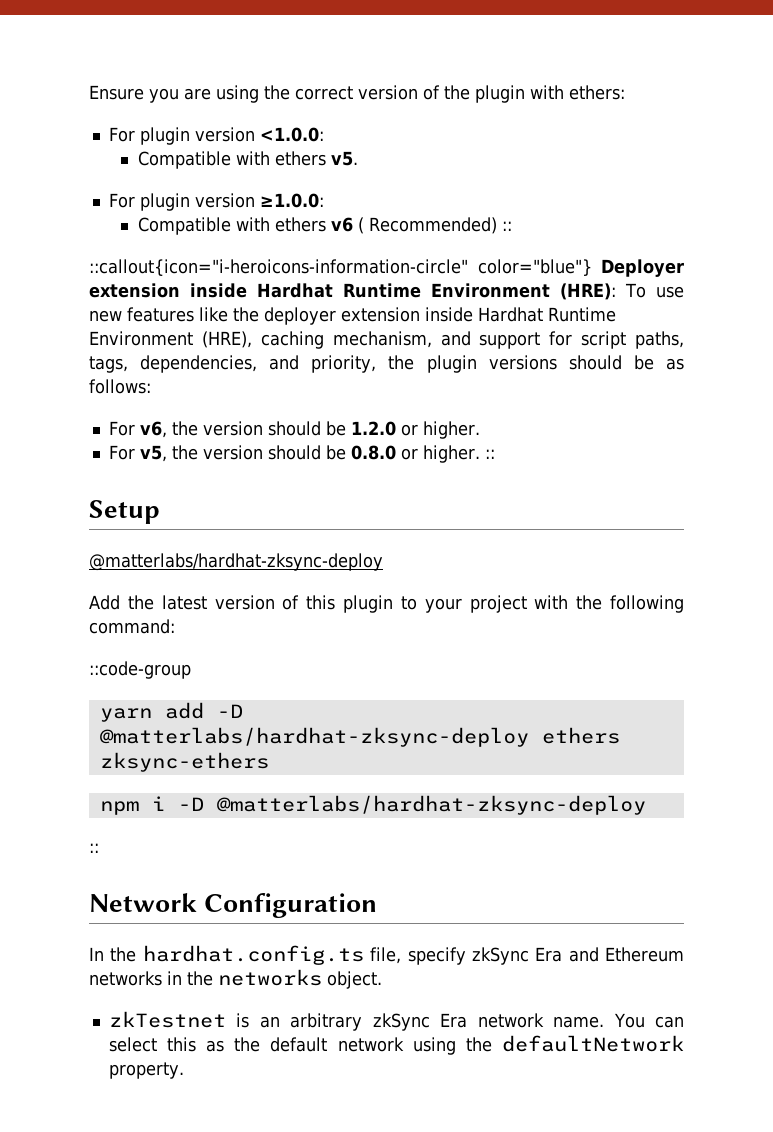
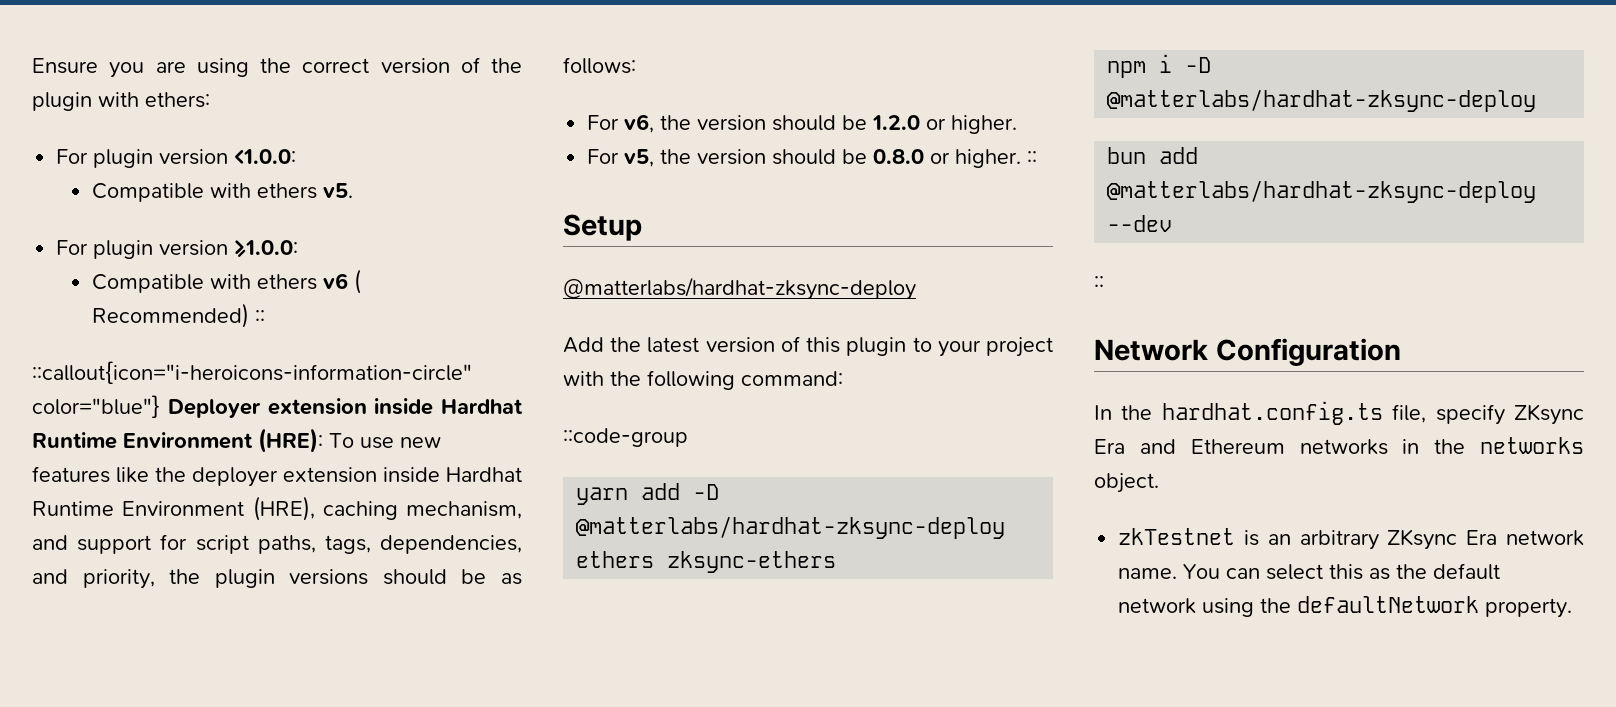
(646, 805) none -> [1107,147,1199,164] [1107,180,1537,203] [1107,215,1173,232] // bun add @matterlabs/hardhat-zksync-deploy --dev
[471,947,529,965] zkSync -> [1514,404,1584,425] ZKsync
[372,1013,430,1031] zkSync -> [1387,529,1458,550] ZKsync

